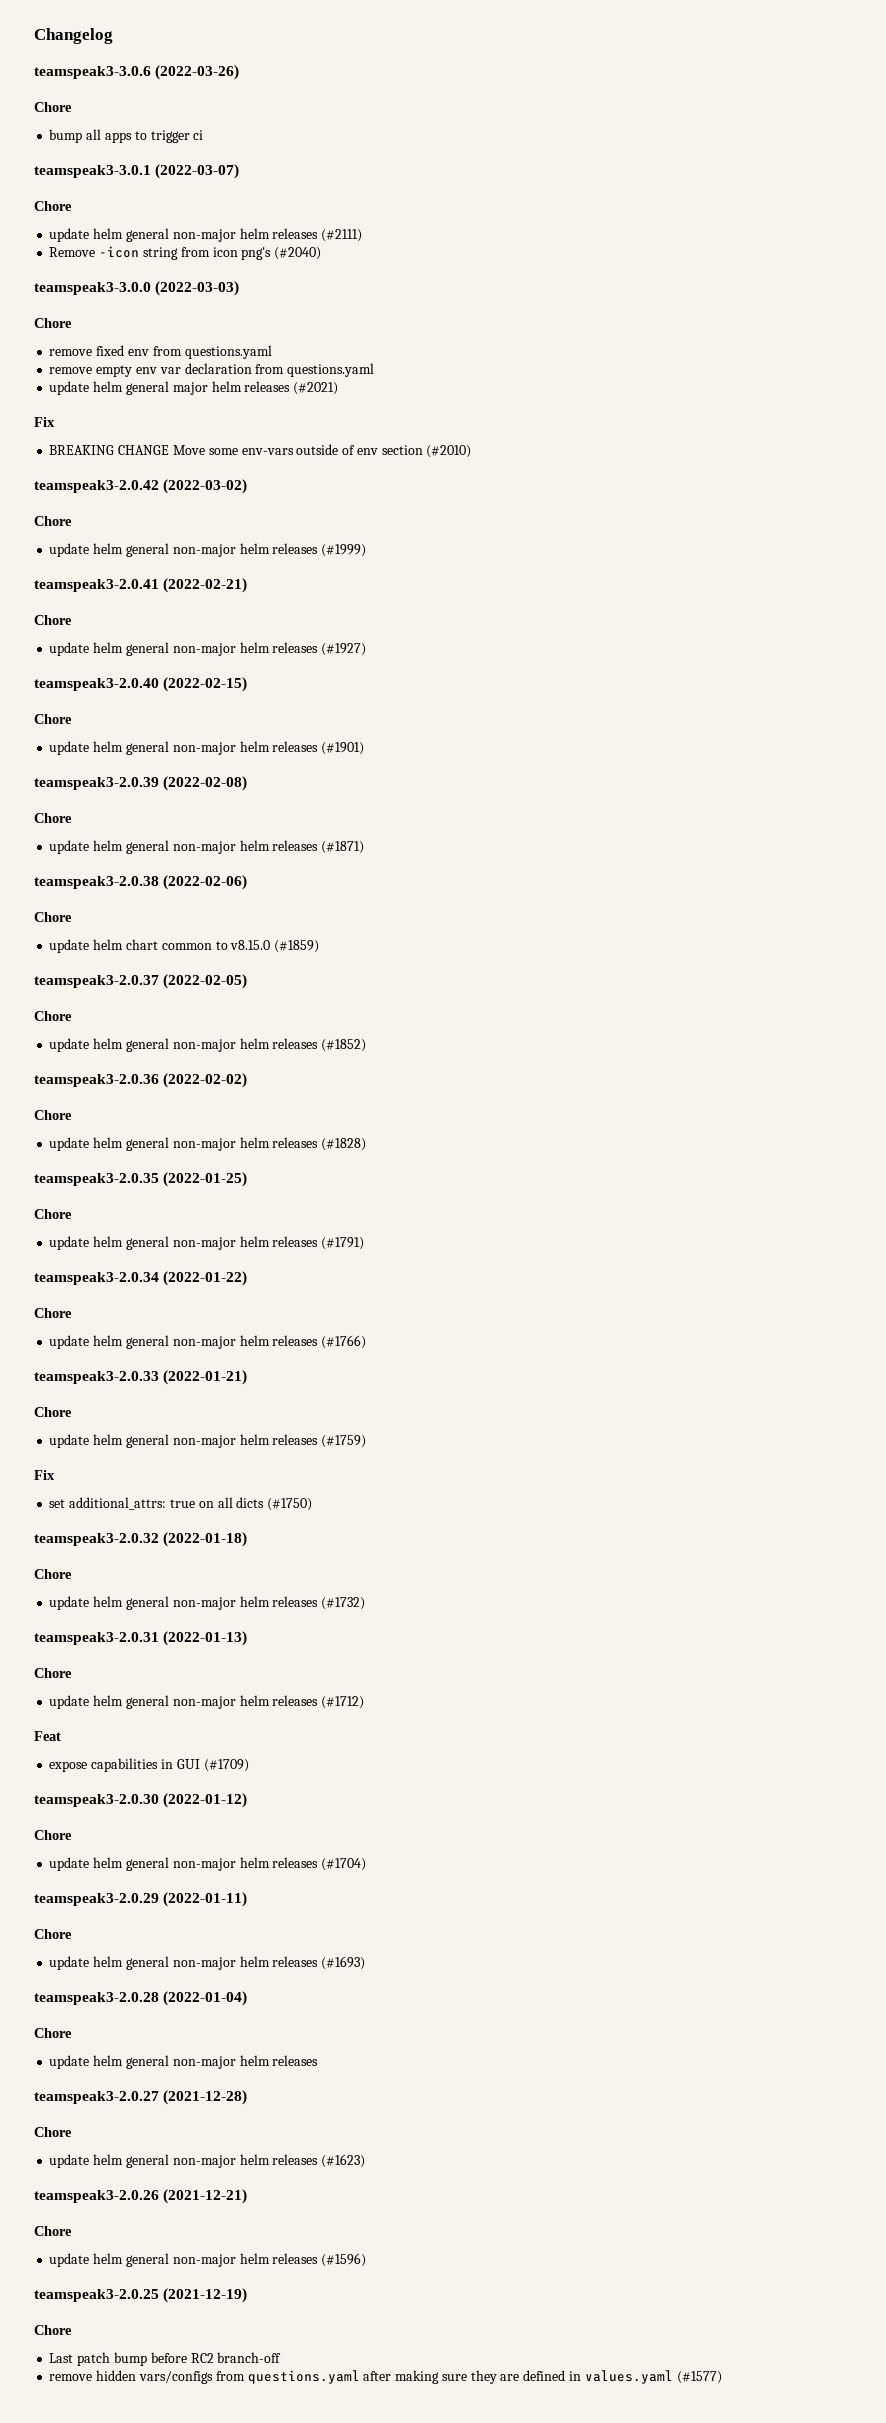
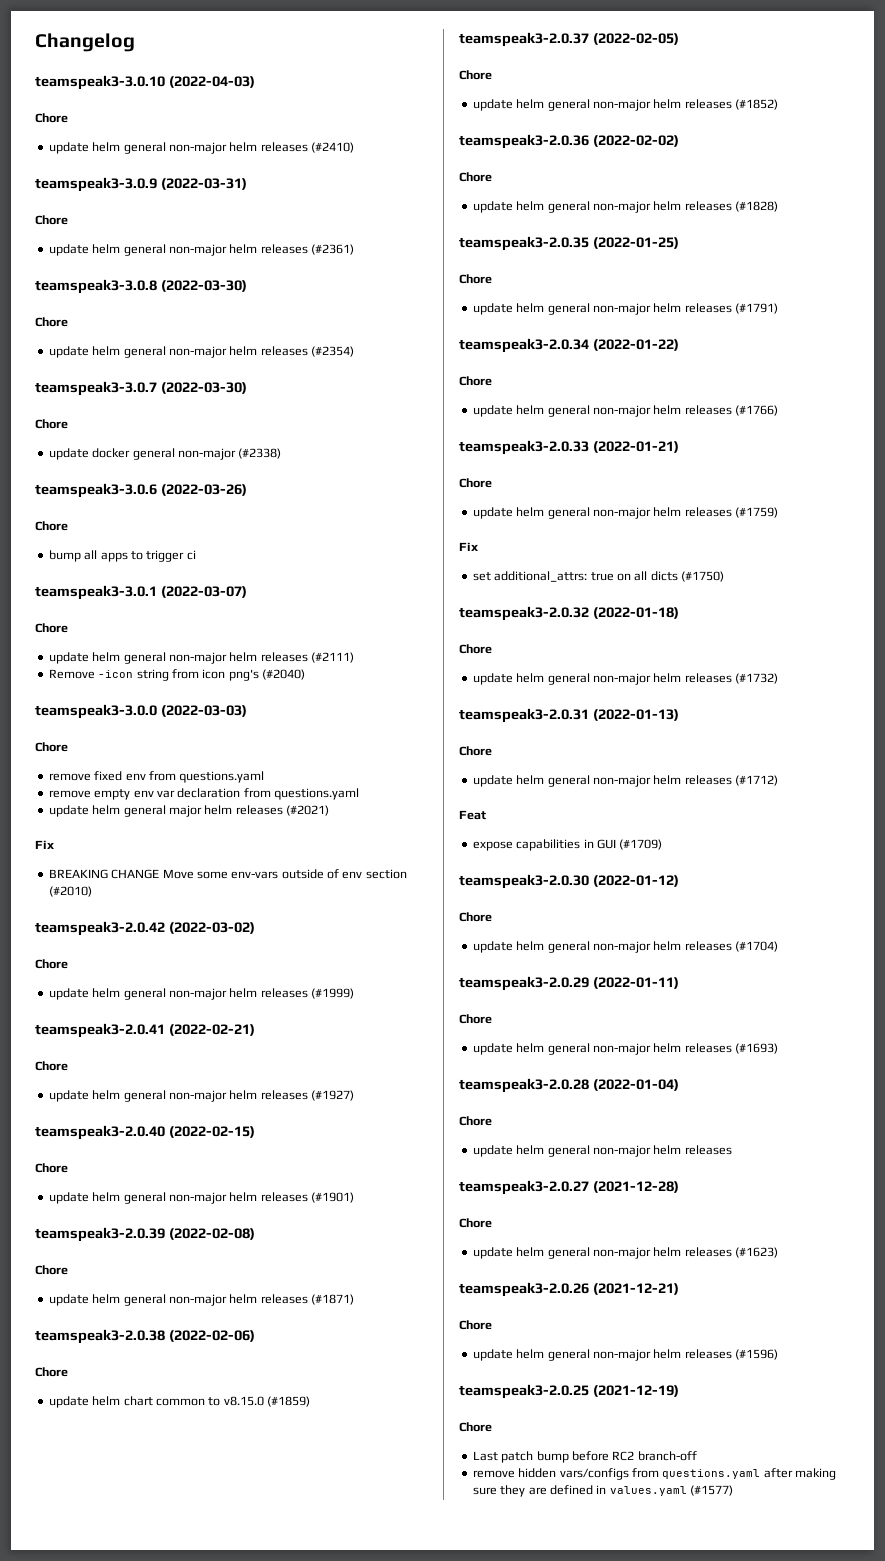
(113, 36) none -> [35,75,255,90] [35,113,68,123] [48,142,354,154] [35,177,247,192] [35,215,68,225] [48,244,354,256] [35,279,247,294] [35,317,68,327] [48,346,354,358] [35,381,247,396] [35,419,68,429] [48,448,282,460] // teamspeak3-3.0.10 (2022-04-03) // Chore // update helm general non-major helm releases (#2410) // teamspeak3-3.0.9 (2022-03-31) // Chore // update helm general non-major helm releases (#2361) // teamspeak3-3.0.8 (2022-03-30) // Chore // update helm general non-major helm releases (#2354) // teamspeak3-3.0.7 (2022-03-30) // Chore // update docker general non-major (#2338)

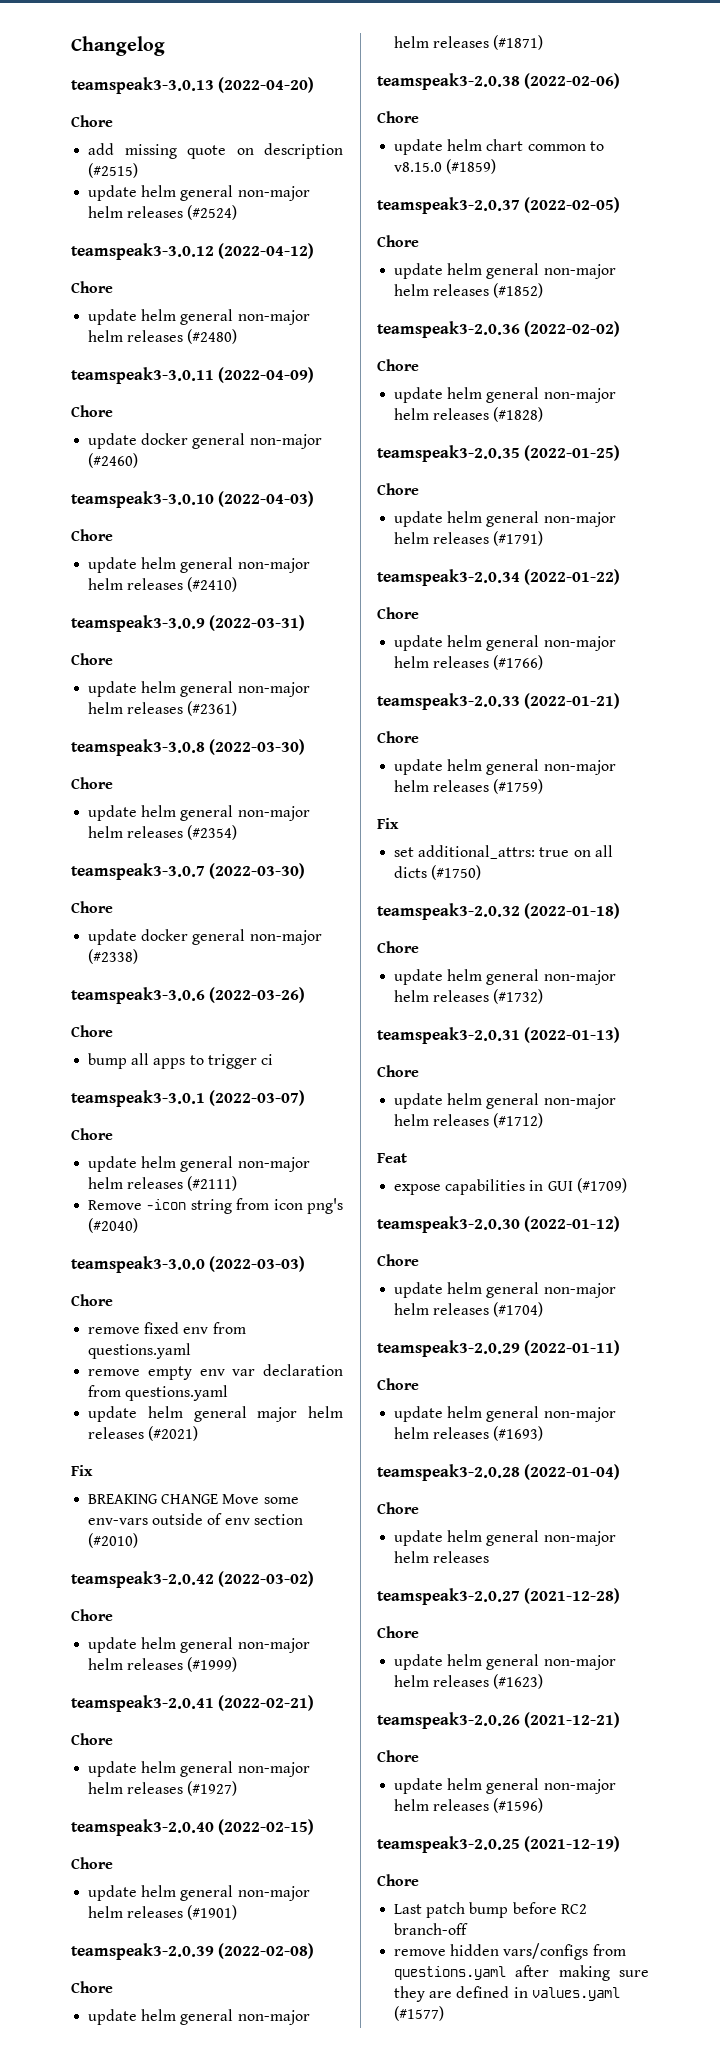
(135, 42) none -> [71,77,315,94] [71,115,113,127] [88,143,343,159] [88,163,139,178] [88,185,310,201] [88,205,238,220] [71,243,315,260] [71,281,113,293] [88,309,310,325] [88,329,238,344] [71,367,315,384] [71,405,113,417] [88,433,322,449] [88,453,139,468] // teamspeak3-3.0.13 (2022-04-20) // Chore // add missing quote on description (#2515) // update helm general non-major helm releases (#2524) // teamspeak3-3.0.12 (2022-04-12) // Chore // update helm general non-major helm releases (#2480) // teamspeak3-3.0.11 (2022-04-09) // Chore // update docker general non-major (#2460)

